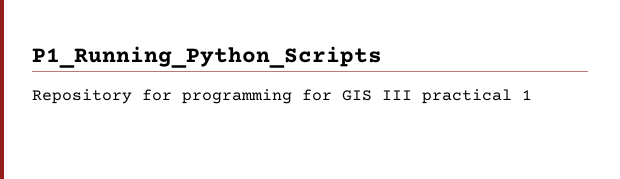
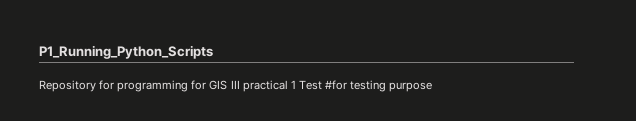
(532, 95) none -> [298,80,433,92] Test #for testing purpose

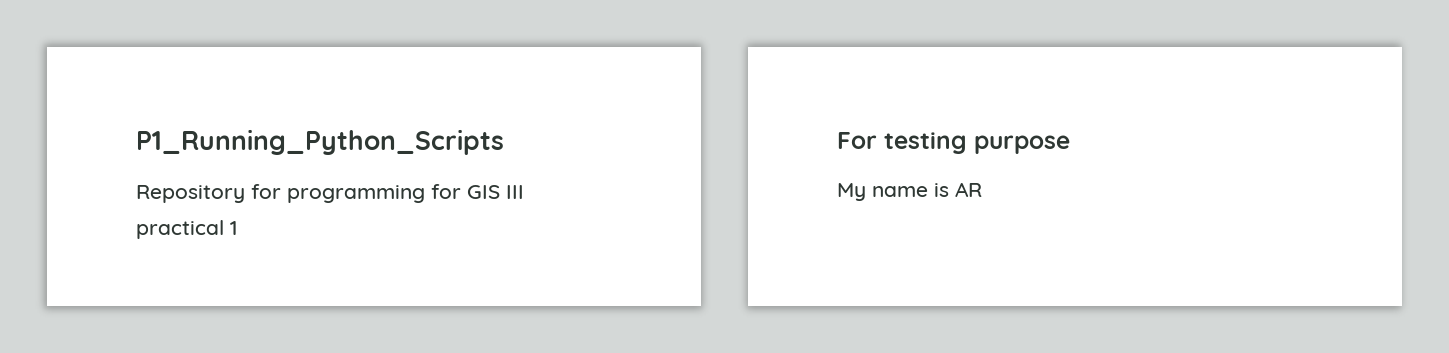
[298,80,347,90] Test #for -> [837,132,877,149] // For
(433, 87) none -> [837,182,982,201] // My name is AR

